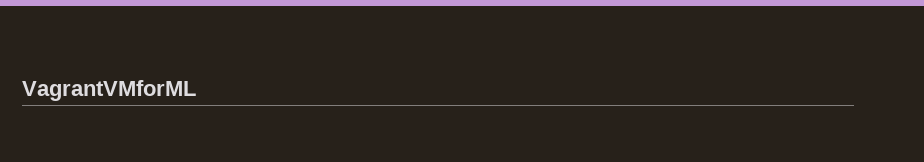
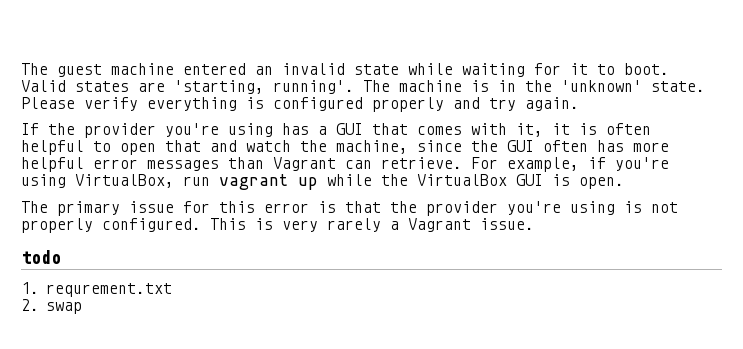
[22,80,196,101] VagrantVMforML -> [21,63,669,77] [21,80,705,94] [21,97,579,112] [21,123,651,138] [21,140,669,155] [21,157,669,172] [21,174,624,190] [21,201,678,216] [21,218,534,233] [21,250,61,264] [21,282,172,297] [21,299,82,314] The guest machine entered an invalid state while waiting for it to boot. Valid states are 'starting, running'. The machine is in the 'unknown' state. Please verify everything is configured properly and try again. // If the provider you're using has a GUI that comes with it, it is often helpful to open that and watch the machine, since the GUI often has more helpful error messages than Vagrant can retrieve. For example, if you're using VirtualBox, run vagrant up while the VirtualBox GUI is open. // The primary issue for this error is that the provider you're using is not properly configured. This is very rarely a Vagrant issue. // todo // 1. requrement.txt // 2. swap

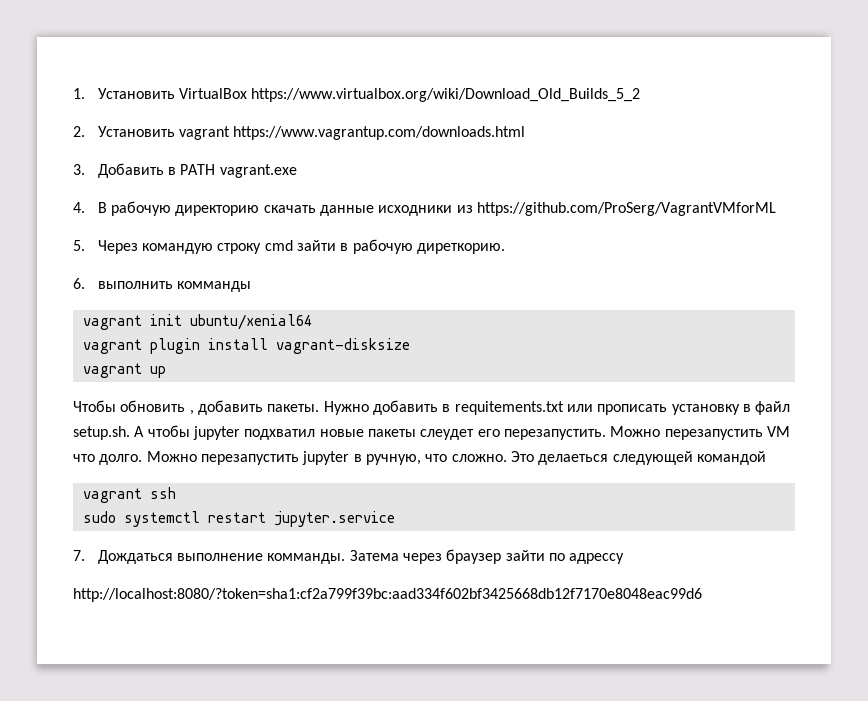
[21,63,669,77] [21,80,705,94] [21,97,579,112] [21,123,651,138] [21,140,669,155] [21,157,669,172] [21,174,624,190] [21,201,678,216] [21,218,534,233] [21,250,61,264] [21,282,172,297] [21,299,82,314] The guest machine entered an invalid state while waiting for it to boot. Valid states are 'starting, running'. The machine is in the 'unknown' state. Please verify everything is configured properly and try again. // If the provider you're using has a GUI that comes with it, it is often helpful to open that and watch the machine, since the GUI often has more helpful error messages than Vagrant can retrieve. For example, if you're using VirtualBox, run vagrant up while the VirtualBox GUI is open. // The primary issue for this error is that the provider you're using is not properly configured. This is very rarely a Vagrant issue. // todo // 1. requrement.txt // 2. swap -> [73,88,641,102] [73,126,526,140] [73,163,297,178] [73,201,776,216] [73,239,505,254] [73,278,251,292] [82,314,312,330] [82,338,410,354] [82,363,166,378] [73,400,791,415] [73,425,790,440] [73,451,766,465] [82,487,176,503] [82,511,395,527] [73,549,625,564] [73,588,702,602] 1. Установить VirtualBox https://www.virtualbox.org/wiki/Download_Old_Builds_5_2 // 2. Установить vagrant https://www.vagrantup.com/downloads.html // 3. Добавить в PATH vagrant.exe // 4. В рабочую директорию скачать данные исходники из https://github.com/ProSerg/VagrantVMforML // 5. Через командую строку cmd зайти в рабочую диреткорию. // 6. выполнить комманды // vagrant init ubuntu/xenial64 // vagrant plugin install vagrant-disksize // vagrant up // Чтобы обновить , добавить пакеты. Нужно добавить в requitements.txt или прописать установку в файл setup.sh. А чтобы jupyter подхватил новые пакеты слеудет его перезапустить. Можно перезапустить VM что долго. Можно перезапустить jupyter в ручную, что сложно. Это делаеться следующей командой // vagrant ssh // sudo systemctl restart jupyter.service // 7. Дождаться выполнение комманды. Затема через браузер зайти по адрессу // http://localhost:8080/?token=sha1:cf2a799f39bc:aad334f602bf3425668db12f7170e8048eac99d6

